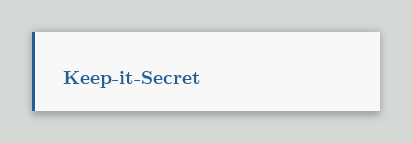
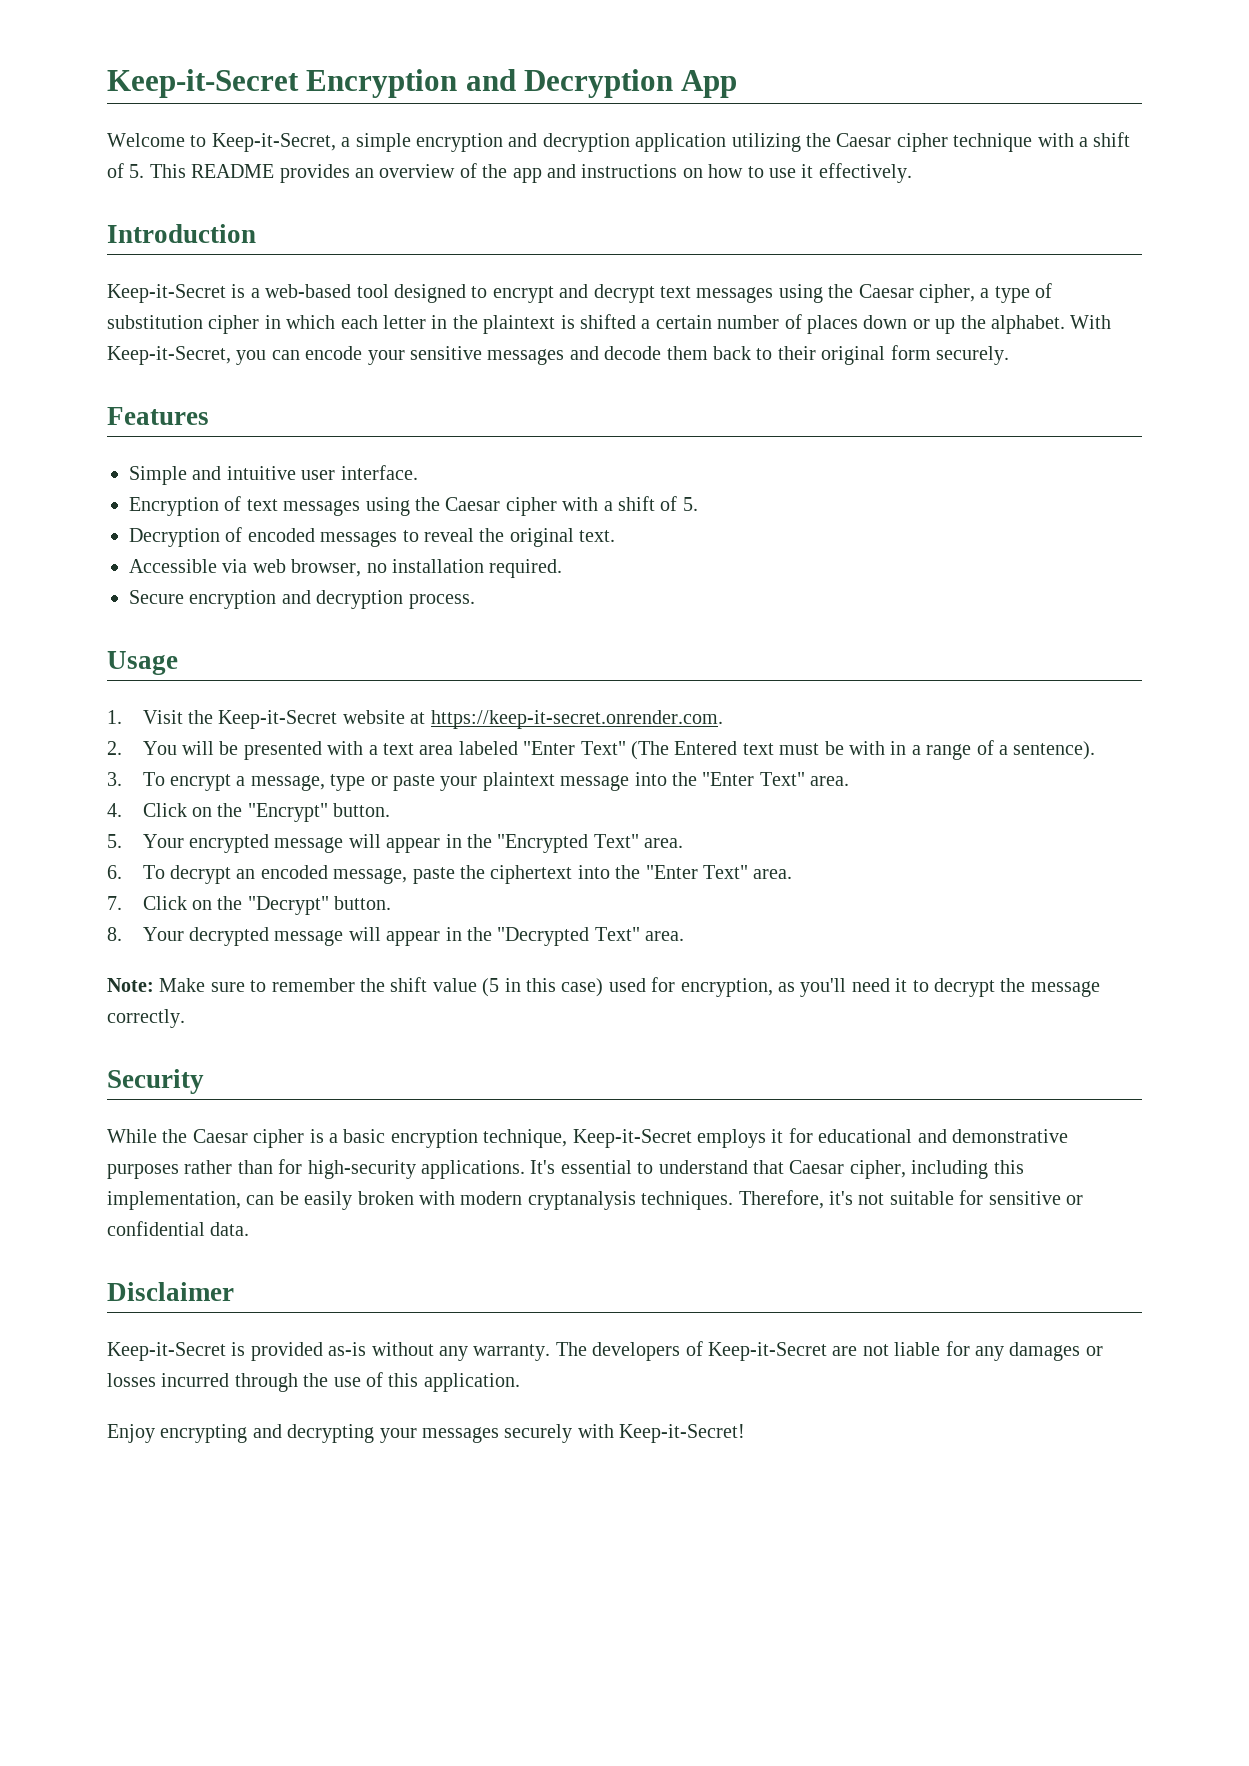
[63,71,201,88] Keep-it-Secret -> [107,69,738,98] [107,132,1131,152] [107,163,912,183] [107,224,256,243] [107,283,1053,303] [107,314,1112,334] [107,345,1009,365] [107,407,209,425] [129,465,418,485] [129,496,698,516] [129,527,616,547] [129,559,563,578] [129,590,475,609] [107,651,178,675] [107,710,723,729] [107,740,1096,760] [107,772,850,791] [107,803,391,822] [107,834,684,853] [107,865,793,884] [107,896,392,915] [107,927,685,946] [107,977,1100,997] [107,1009,185,1028] [107,1069,204,1094] [107,1128,1068,1148] [107,1159,1024,1179] [107,1190,1083,1210] [107,1221,250,1236] [107,1282,234,1301] [107,1341,1103,1361] [107,1372,520,1392] [107,1424,746,1443] Keep-it-Secret Encryption and Decryption App // Welcome to Keep-it-Secret, a simple encryption and decryption application utilizing the Caesar cipher technique with a shift of 5. This README provides an overview of the app and instructions on how to use it effectively. // Introduction // Keep-it-Secret is a web-based tool designed to encrypt and decrypt text messages using the Caesar cipher, a type of substitution cipher in which each letter in the plaintext is shifted a certain number of places down or up the alphabet. With Keep-it-Secret, you can encode your sensitive messages and decode them back to their original form securely. // Features // Simple and intuitive user interface. // Encryption of text messages using the Caesar cipher with a shift of 5. // Decryption of encoded messages to reveal the original text. // Accessible via web browser, no installation required. // Secure encryption and decryption process. // Usage // 1. Visit the Keep-it-Secret website at https://keep-it-secret.onrender.com. // 2. You will be presented with a text area labeled "Enter Text" (The Entered text must be with in a range of a sentence). // 3. To encrypt a message, type or paste your plaintext message into the "Enter Text" area. // 4. Click on the "Encrypt" button. // 5. Your encrypted message will appear in the "Encrypted Text" area. // 6. To decrypt an encoded message, paste the ciphertext into the "Enter Text" area. // 7. Click on the "Decrypt" button. // 8. Your decrypted message will appear in the "Decrypted Text" area. // Note: Make sure to remember the shift value (5 in this case) used for encryption, as you'll need it to decrypt the message correctly. // Security // While the Caesar cipher is a basic encryption technique, Keep-it-Secret employs it for educational and demonstrative purposes rather than for high-security applications. It's essential to understand that Caesar cipher, including this implementation, can be easily broken with modern cryptanalysis techniques. Therefore, it's not suitable for sensitive or confidential data. // Disclaimer // Keep-it-Secret is provided as-is without any warranty. The developers of Keep-it-Secret are not liable for any damages or losses incurred through the use of this application. // Enjoy encrypting and decrypting your messages securely with Keep-it-Secret!

